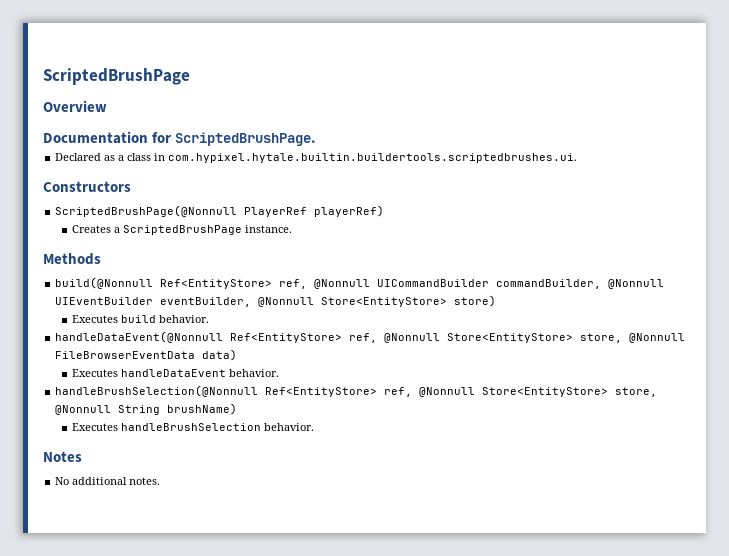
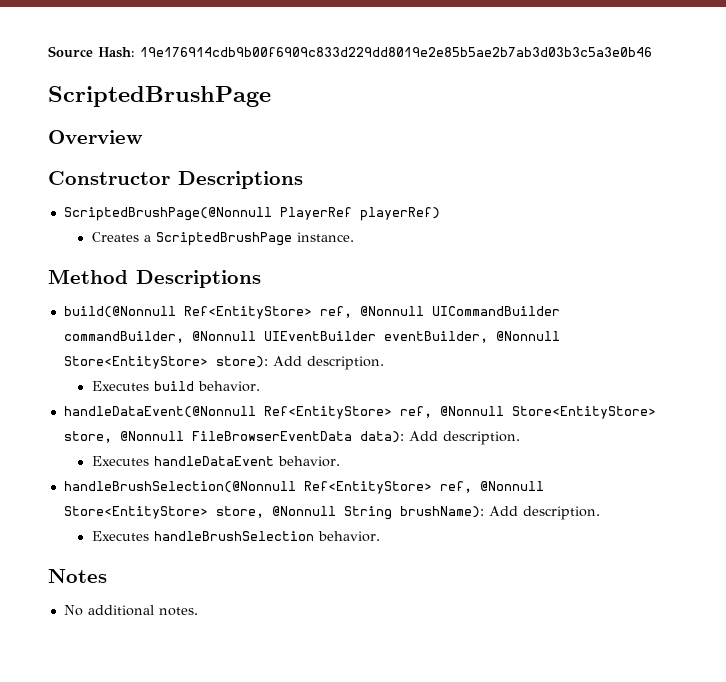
(43, 76) none -> [48,46,652,58] Source Hash: 19e176914cdb9b00f6909c833d229dd8019e2e85b5ae2b7ab3d03b3c5a3e0b46 //
[43,131,317,146] [55,153,578,163] [43,181,131,192] Documentation for ScriptedBrushPage. // Declared as a class in com.hypixel.hytale.builtin.buildertools.scriptedbrushes.ui. // Constructors -> [48,171,303,189] Constructor Descriptions
[43,253,101,265] Methods -> [48,269,261,288] Method Descriptions
[454,295,497,307] store) -> [215,356,384,370] store): Add description.
[202,349,238,361] data) -> [359,431,520,445] data): Add description.
[167,403,238,415] brushName) -> [399,506,600,520] brushName): Add description.

